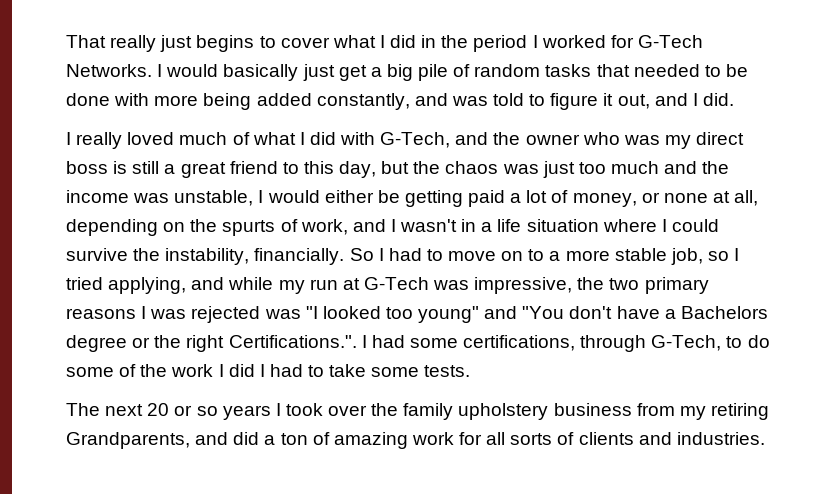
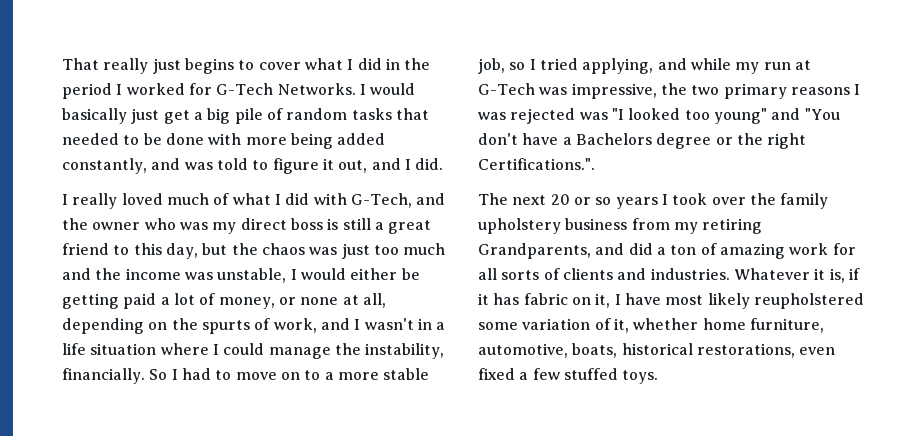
[66,248,128,261] survive -> [268,347,331,359] manage
[361,335,770,352] [66,364,471,377] I had some certifications, through G-Tech, to do some of the work I did I had to take some tests. -> (595, 164) none
(765, 438) none -> [733,268,860,283] [478,293,864,309] [478,318,824,333] [478,343,836,358] [478,368,659,384] Whatever it is, if it has fabric on it, I have most likely reupholstered some variation of it, whether home furniture, automotive, boats, historical restorations, even fixed a few stuffed toys.

